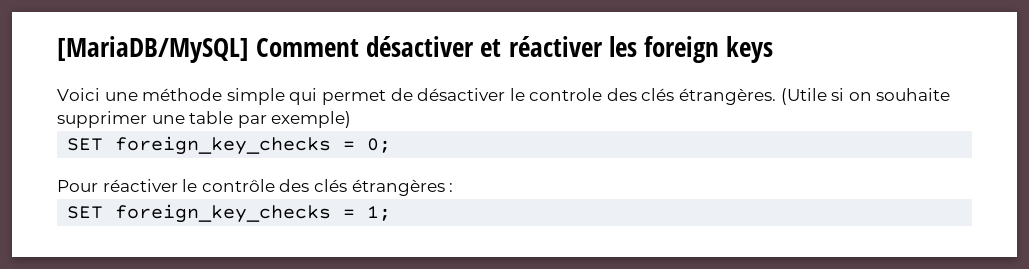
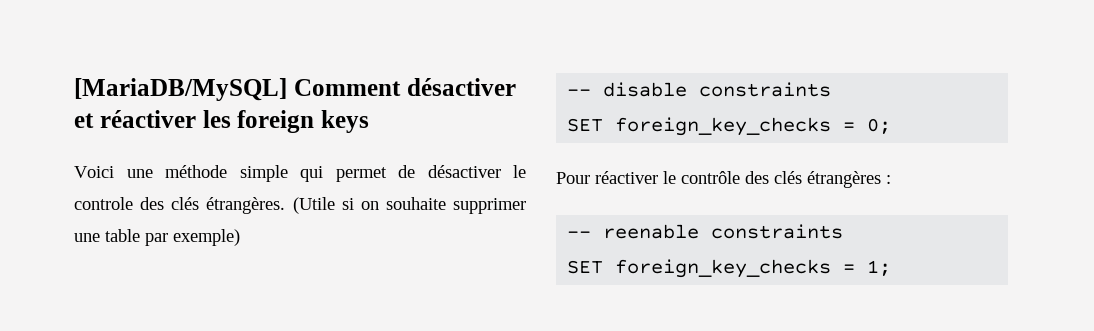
(352, 119) none -> [567,82,832,97] // -- disable constraints
(454, 187) none -> [567,224,844,239] // -- reenable constraints

